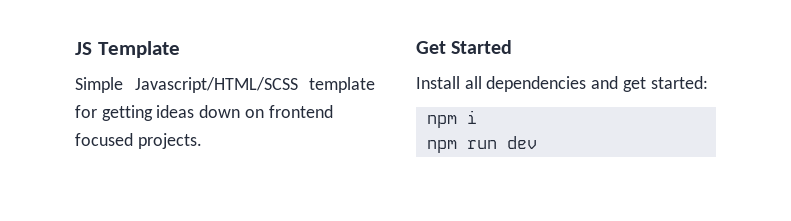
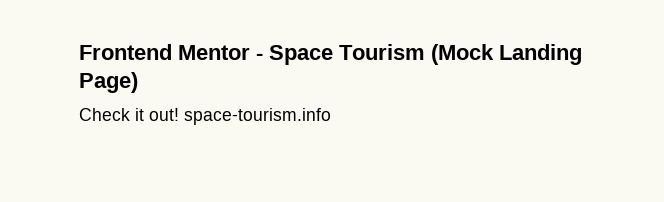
[75,41,180,58] [75,77,375,93] [75,105,333,121] [75,133,202,149] [416,40,513,54] [416,76,708,92] [426,110,477,128] [426,136,537,153] JS Template // Simple Javascript/HTML/SCSS template for getting ideas down on frontend focused projects. // Get Started // Install all dependencies and get started: // npm i // npm run dev -> [79,44,582,65] [79,72,138,93] [79,108,331,125] Frontend Mentor - Space Tourism (Mock Landing Page) // Check it out! space-tourism.info

